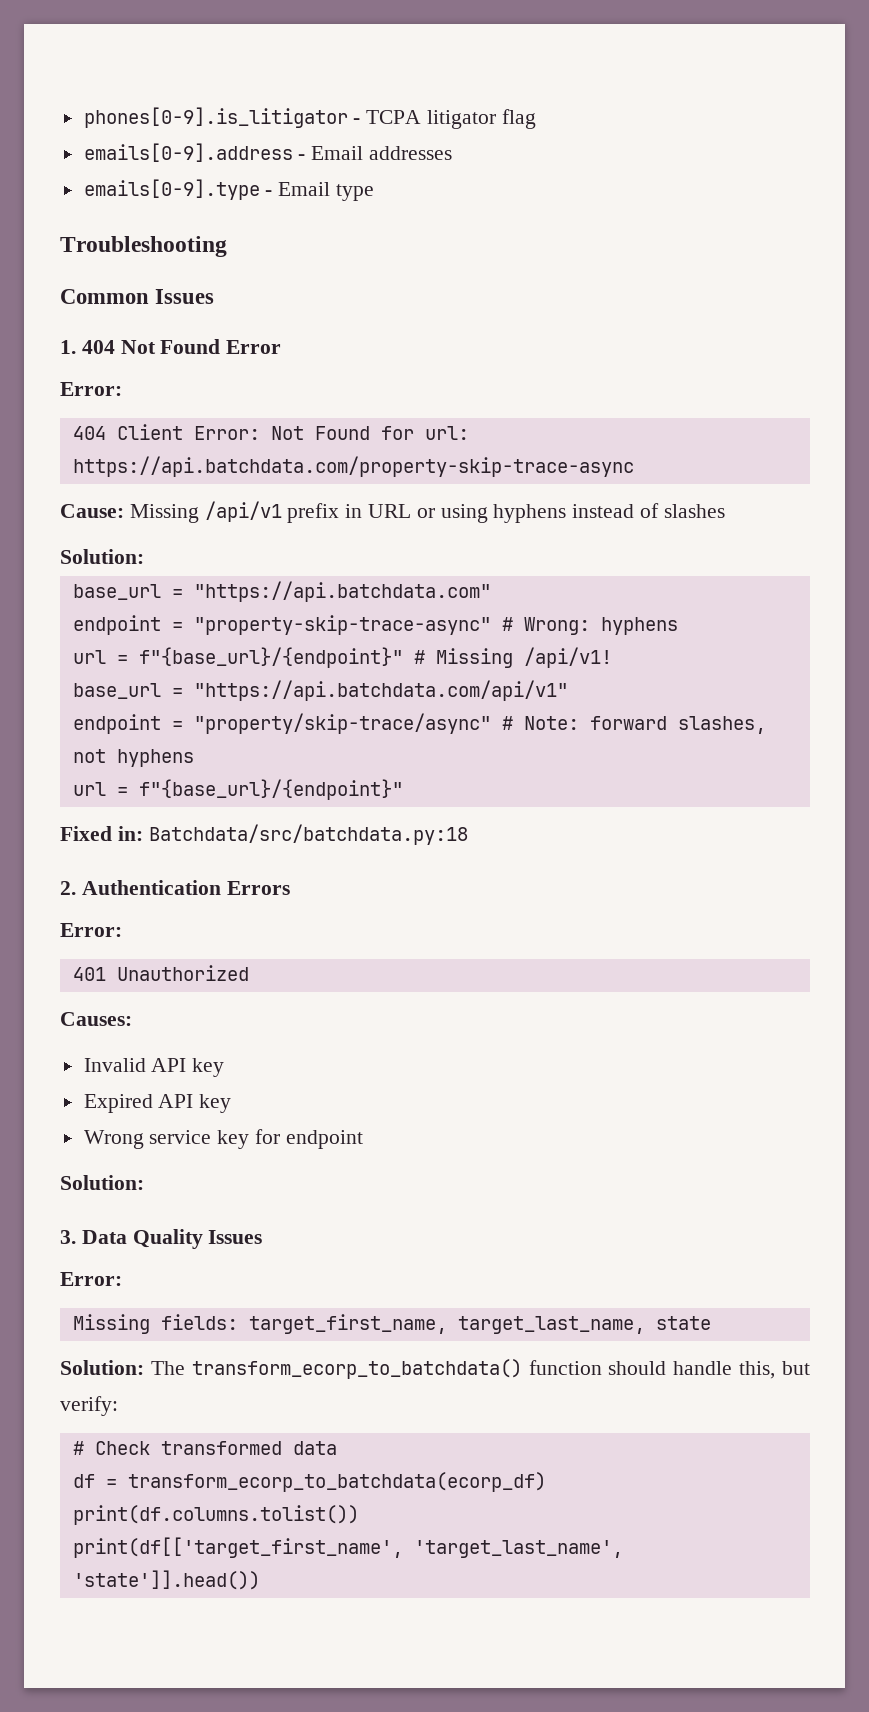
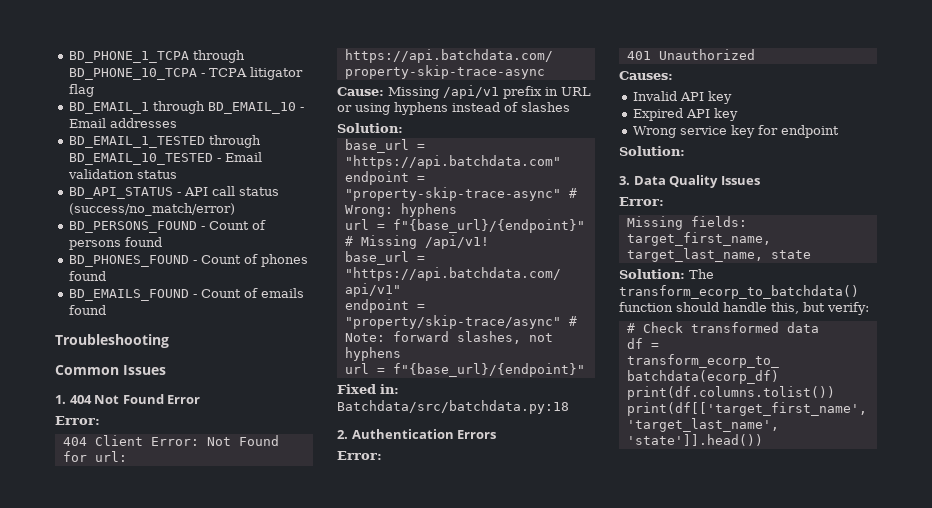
[83,107,348,128] phones[0-9].is_litigator -> [68,50,245,63] [68,68,197,80] BD_PHONE_1_TCPA through BD_PHONE_10_TCPA
[83,143,293,162] emails[0-9].address -> [68,101,296,114] BD_EMAIL_1 through BD_EMAIL_10
[83,179,375,201] emails[0-9].type - Email type -> [68,135,261,148] [68,152,262,165] [67,169,177,179] [68,186,279,199] [68,203,235,216] [68,220,266,233] [68,237,162,250] [68,254,308,267] [68,271,106,281] [68,288,304,301] [68,305,106,315] BD_EMAIL_1_TESTED through BD_EMAIL_10_TESTED - Email validation status // BD_API_STATUS - API call status (success/no_match/error) // BD_PERSONS_FOUND - Count of persons found // BD_PHONES_FOUND - Count of phones found // BD_EMAILS_FOUND - Count of emails found

